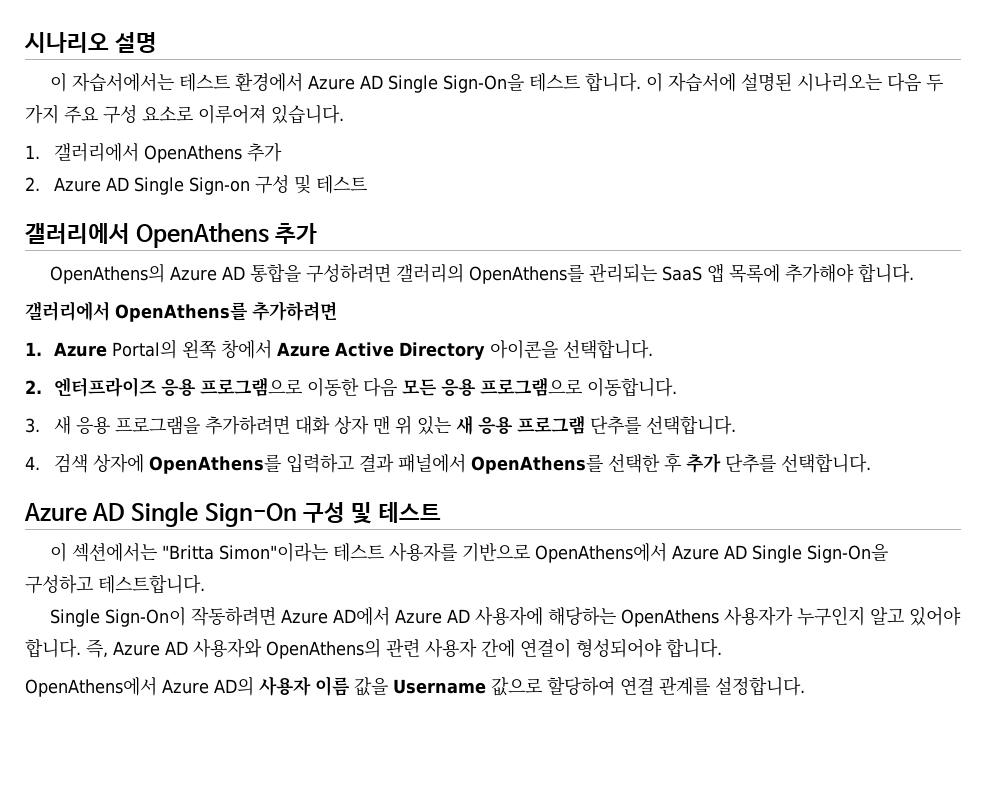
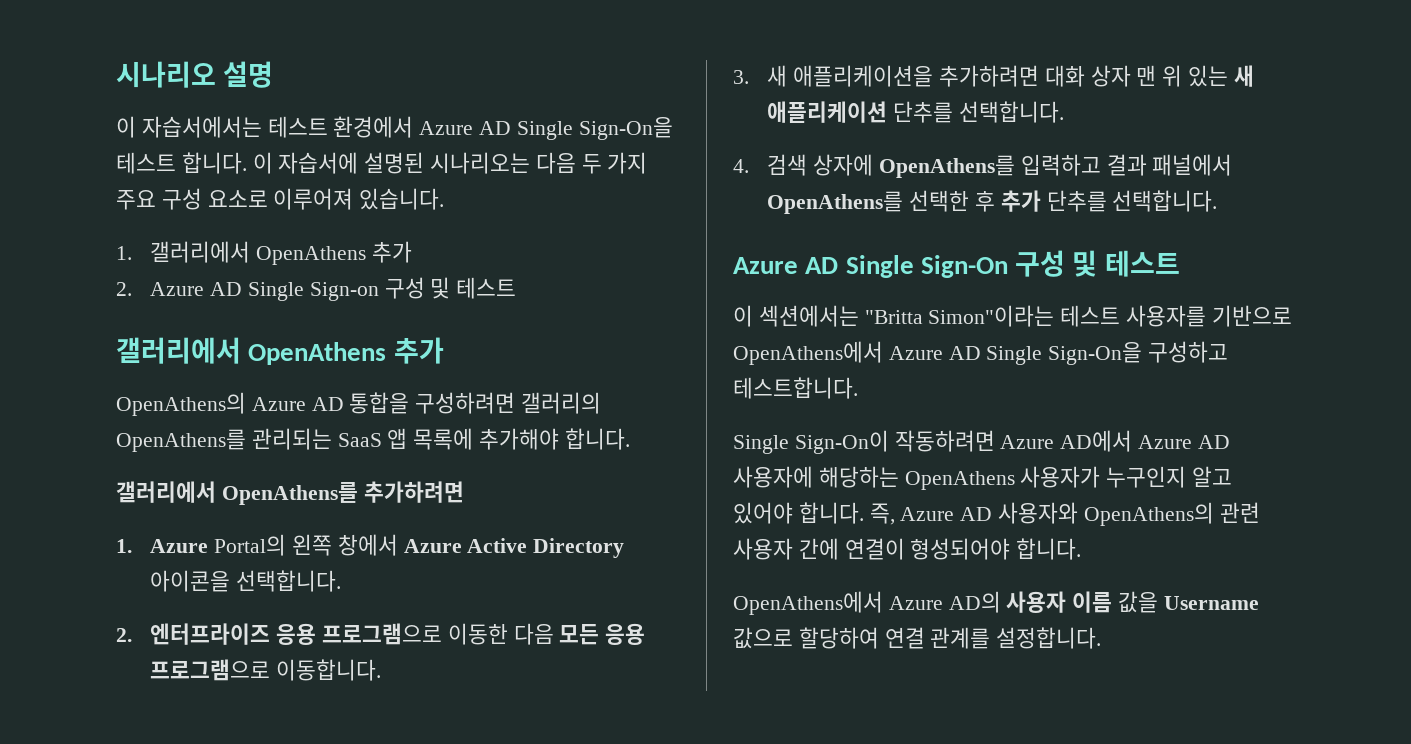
[76,416,201,435] 응용 프로그램을 -> [793,65,934,87] 애플리케이션을
[478,415,586,435] 응용 프로그램 -> [767,101,888,123] 애플리케이션

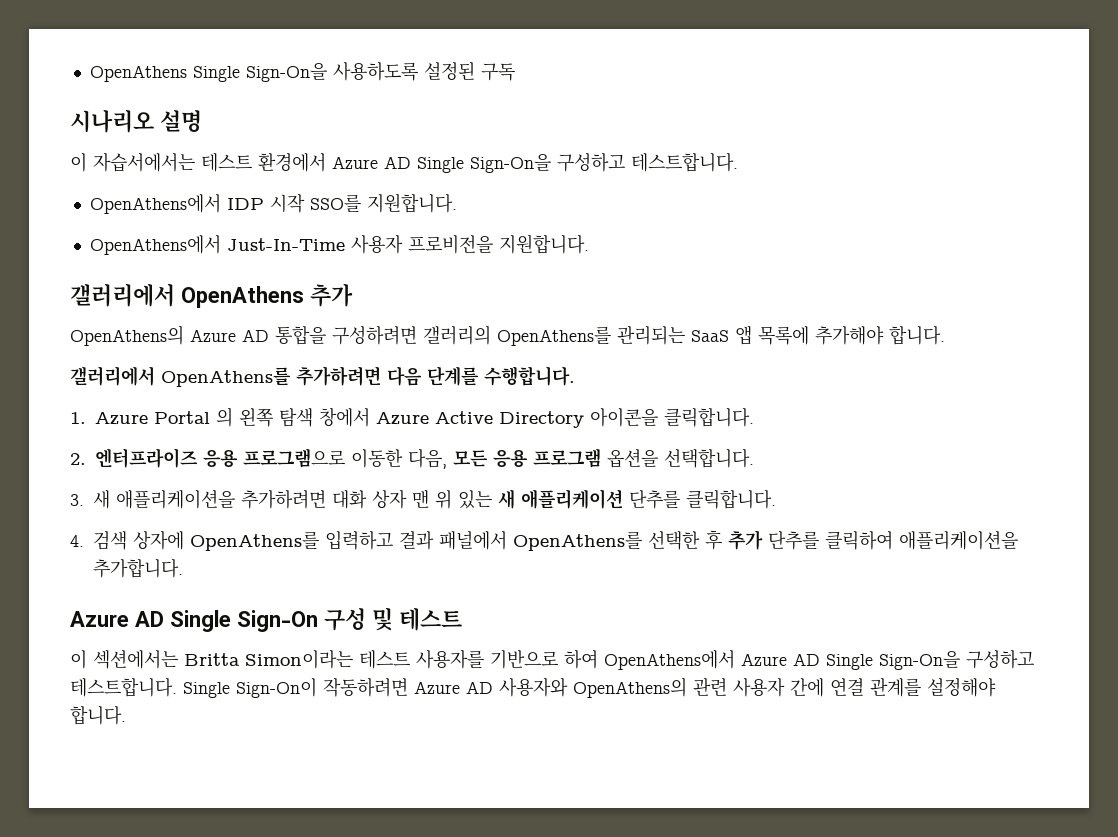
(116, 74) none -> [89,62,515,82] OpenAthens Single Sign-On을 사용하도록 설정된 구독 //
[116,152,648,174] [116,188,445,210] [116,241,413,265] [116,277,517,301] 테스트 합니다. 이 자습서에 설명된 시나리오는 다음 두 가지 주요 구성 요소로 이루어져 있습니다. // 1. 갤러리에서 OpenAthens 추가 // 2. Azure AD Single Sign-on 구성 및 테스트 -> [557,152,738,172] [89,193,457,214] [89,234,589,255] 구성하고 테스트합니다. // OpenAthens에서 IDP 시작 SSO를 지원합니다. // OpenAthens에서 Just-In-Time 사용자 프로비전을 지원합니다.
(464, 492) none -> [387,366,575,386] 다음 단계를 수행합니다.
[214,534,333,556] Portal의 왼쪽 -> [154,407,313,427] Portal 의 왼쪽 탐색
[236,570,342,592] 선택합니다. -> [664,407,754,427] 클릭합니다.
[513,623,554,645] 다음 -> [408,448,447,469] 다음,
[150,659,382,681] 프로그램으로 이동합니다. -> [533,448,754,468] 프로그램 옵션을 선택합니다.
[959,101,1065,123] 선택합니다. -> [686,489,776,509] 클릭합니다.
[1112,190,1218,212] 선택합니다. -> [825,530,1018,550] [93,558,183,578] 클릭하여 애플리케이션을 추가합니다.
[864,305,1055,327] "Britta Simon"이라는 -> [184,650,353,669] Britta Simon이라는
(1292, 316) none -> [564,650,598,669] 하여
(858, 388) // -> (177, 687) none
[1060,430,1230,452] [733,466,1233,490] [733,502,955,525] AD에서 Azure AD 사용자에 해당하는 OpenAthens 사용자가 누구인지 알고 있어야 합니다. 즉, Azure -> (460, 687) none
[844,538,1082,560] [733,591,1259,615] [733,627,1102,649] 연결이 형성되어야 합니다. // OpenAthens에서 Azure AD의 사용자 이름 값을 Username 값으로 할당하여 연결 관계를 설정합니다. -> [830,678,996,697] [70,705,126,725] 연결 관계를 설정해야 합니다.

